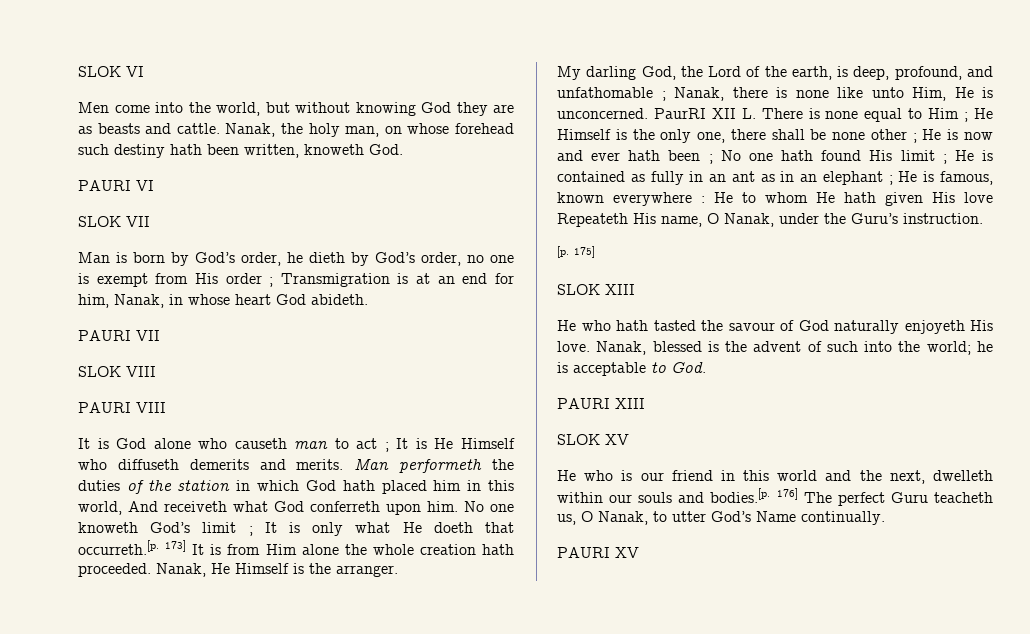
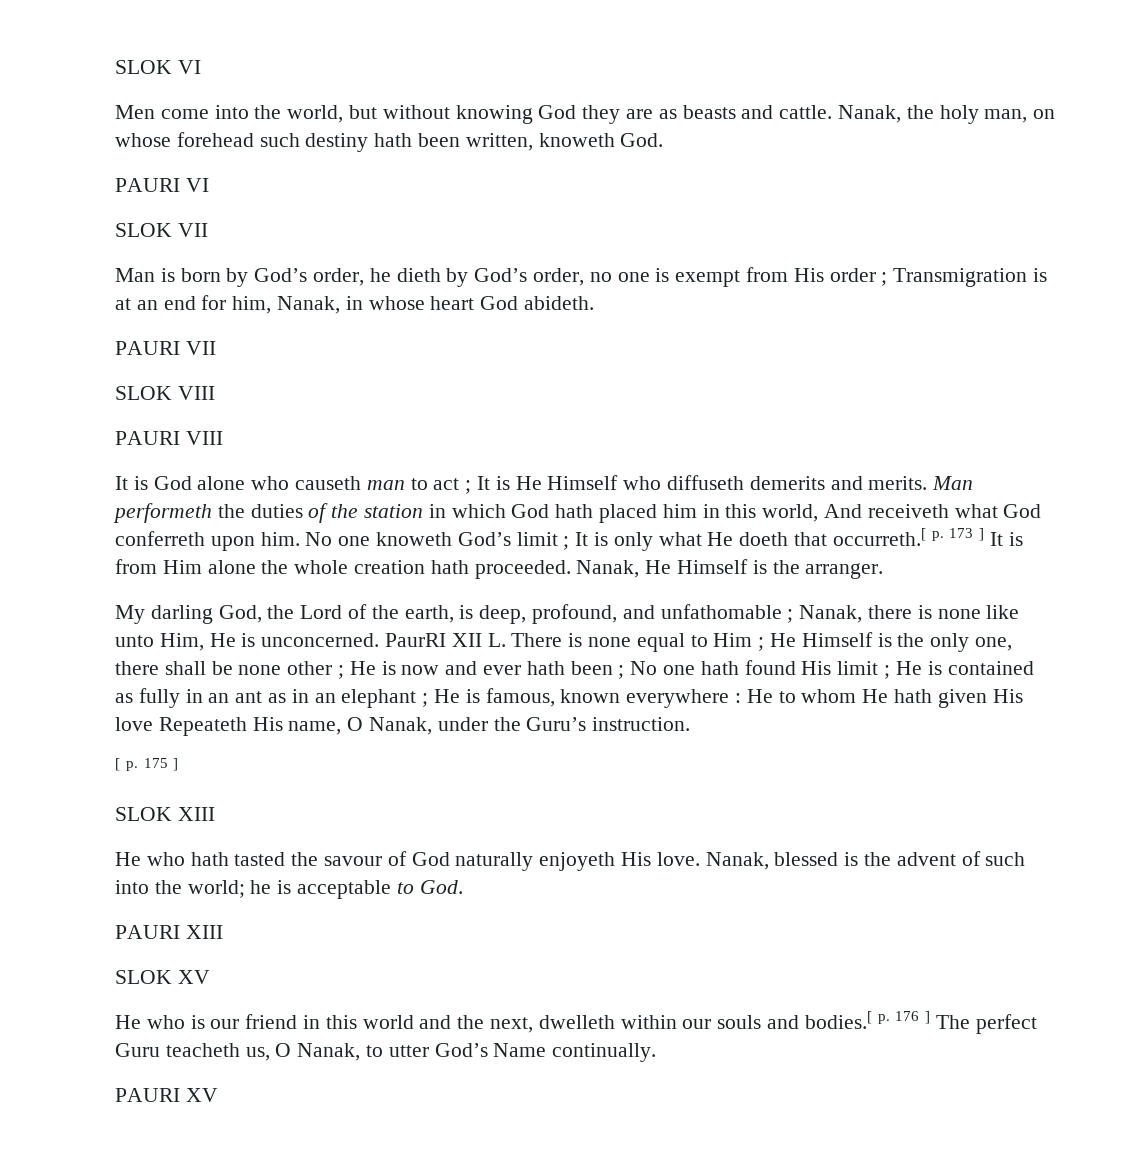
[78,540,187,555] occurreth.[p. 173] -> [832,528,985,546] occurreth.[ p. 173 ]
[557,246,595,258] [p. 175] -> [115,758,179,771] [ p. 175 ]
[710,488,798,503] bodies.[p. 176] -> [804,1011,931,1029] bodies.[ p. 176 ]

